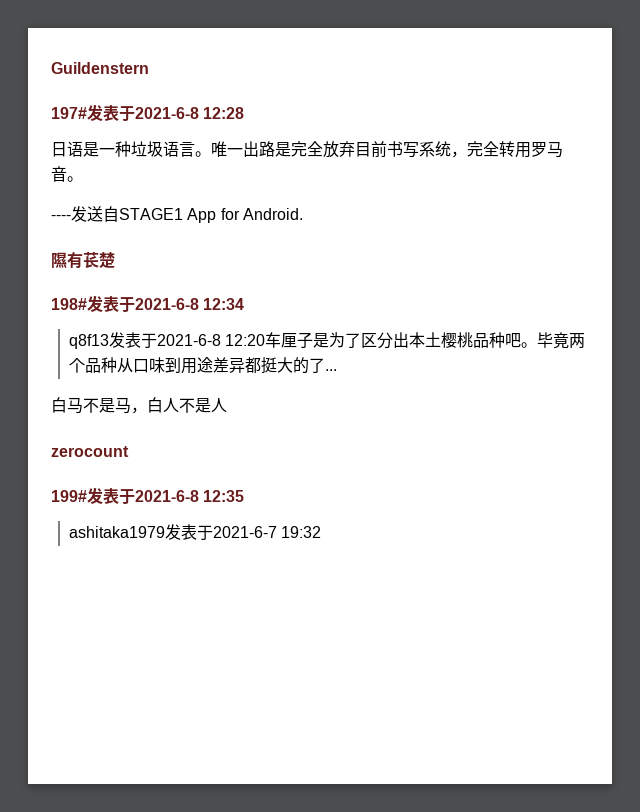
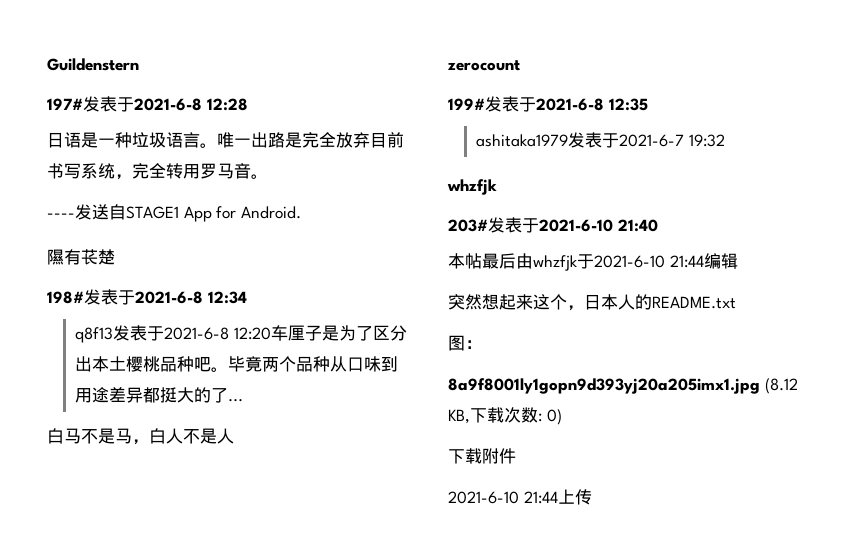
(322, 532) none -> [447,179,497,195] [448,217,658,233] [448,253,738,271] [448,294,736,311] [448,335,482,351] [448,378,798,394] [448,407,562,425] [448,448,516,464] [448,489,592,505] // whzfjk // 203#发表于2021-6-10 21:40 // 本帖最后由whzfjk于2021-6-10 21:44编辑 // 突然想起来这个，日本人的README.txt // 图： // 8a9f8001ly1gopn9d393yj20a205imx1.jpg (8.12 KB,下载次数: 0) // 下载附件 // 2021-6-10 21:44上传

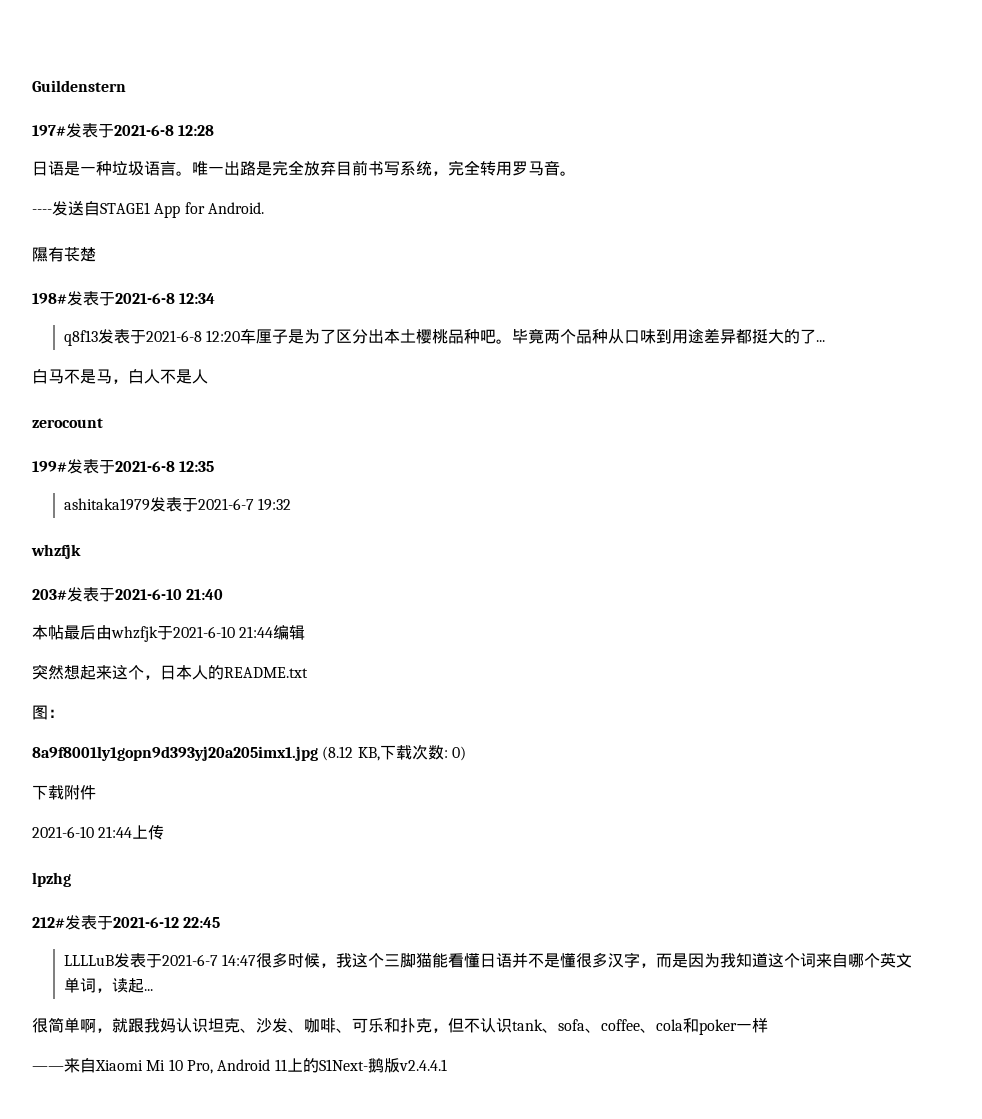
(592, 497) none -> [32,872,71,887] [32,915,221,930] [63,952,913,968] [63,977,153,993] [32,1017,768,1035] [32,1058,447,1074] // lpzhg // 212#发表于2021-6-12 22:45 // LLLLuB发表于2021-6-7 14:47很多时候，我这个三脚猫能看懂日语并不是懂很多汉字，而是因为我知道这个词来自哪个英文单词，读起... // 很简单啊，就跟我妈认识坦克、沙发、咖啡、可乐和扑克，但不认识tank、sofa、coffee、cola和poker一样 // ——来自Xiaomi Mi 10 Pro, Android 11上的S1Next-鹅版v2.4.4.1

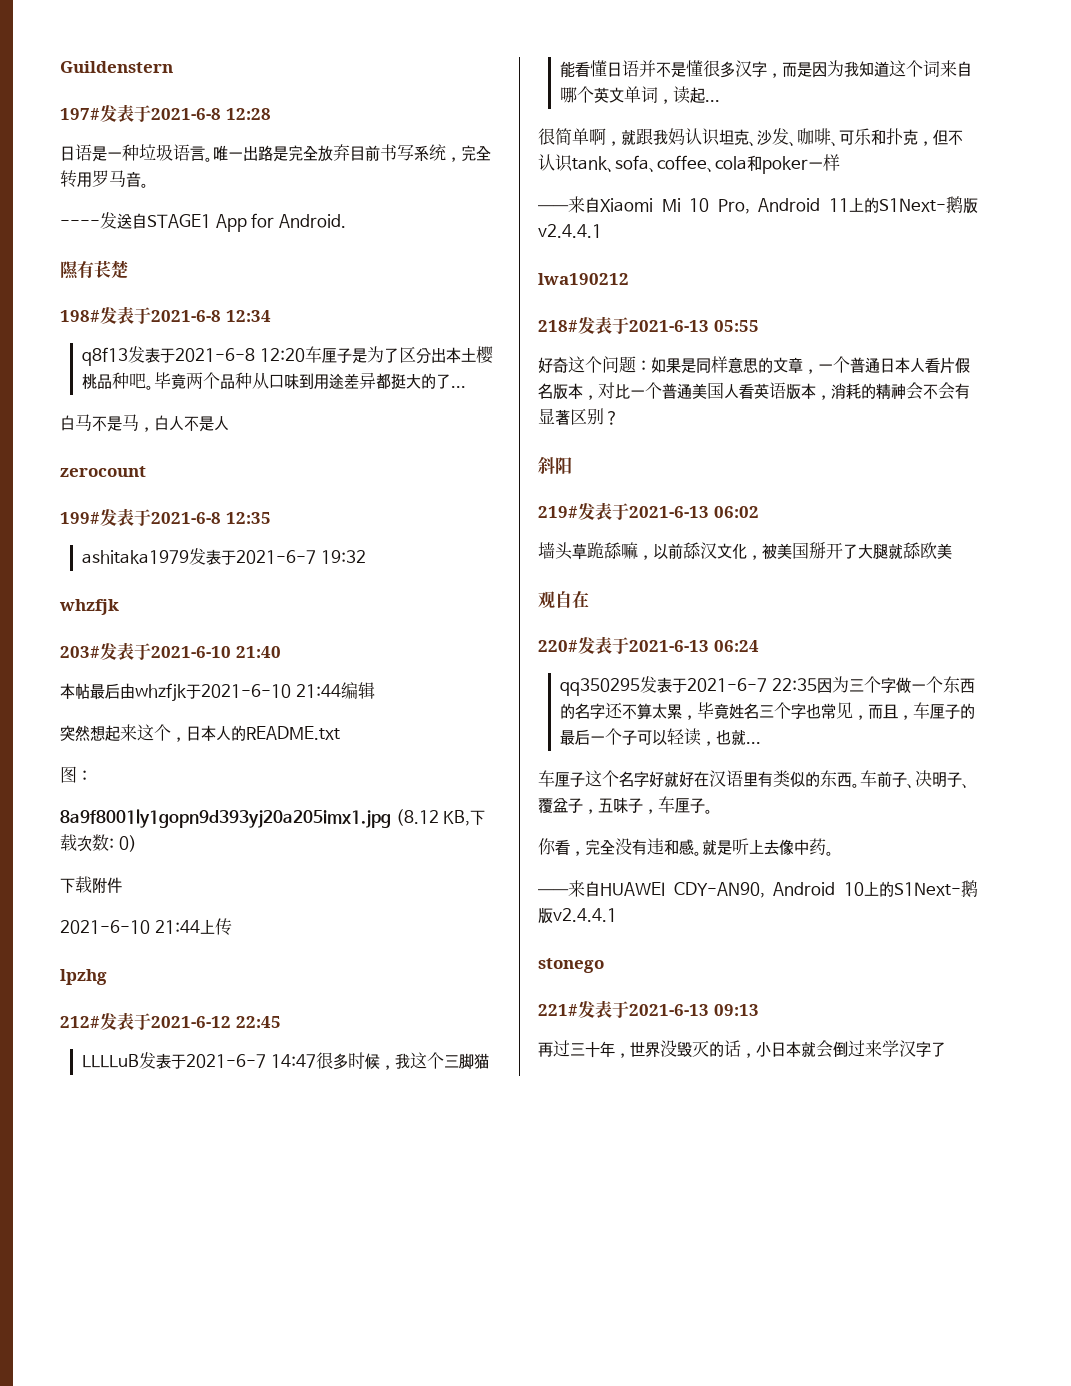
(447, 1065) none -> [538,273,629,285] [538,316,759,334] [538,356,970,374] [538,382,970,400] [538,408,619,426] [538,456,572,474] [538,502,759,520] [538,542,952,560] [538,590,589,609] [538,636,759,654] [560,676,975,696] [560,702,976,720] [560,728,762,746] [538,770,970,789] [538,796,713,814] [538,838,834,856] [538,880,978,898] [538,907,617,923] [538,958,604,973] [538,1000,759,1018] [538,1040,946,1058] // lwa190212 // 218#发表于2021-6-13 05:55 // 好奇这个问题：如果是同样意思的文章，一个普通日本人看片假名版本，对比一个普通美国人看英语版本，消耗的精神会不会有显著区别？ // 斜阳 // 219#发表于2021-6-13 06:02 // 墙头草跪舔嘛，以前舔汉文化，被美国掰开了大腿就舔欧美 // 观自在 // 220#发表于2021-6-13 06:24 // qq350295发表于2021-6-7 22:35因为三个字做一个东西的名字还不算太累，毕竟姓名三个字也常见，而且，车厘子的最后一个子可以轻读，也就... // 车厘子这个名字好就好在汉语里有类似的东西。车前子、决明子、覆盆子，五味子，车厘子。 // 你看，完全没有违和感。就是听上去像中药。 // ——来自HUAWEI CDY-AN90, Android 10上的S1Next-鹅版v2.4.4.1 // stonego // 221#发表于2021-6-13 09:13 // 再过三十年，世界没毁灭的话，小日本就会倒过来学汉字了

